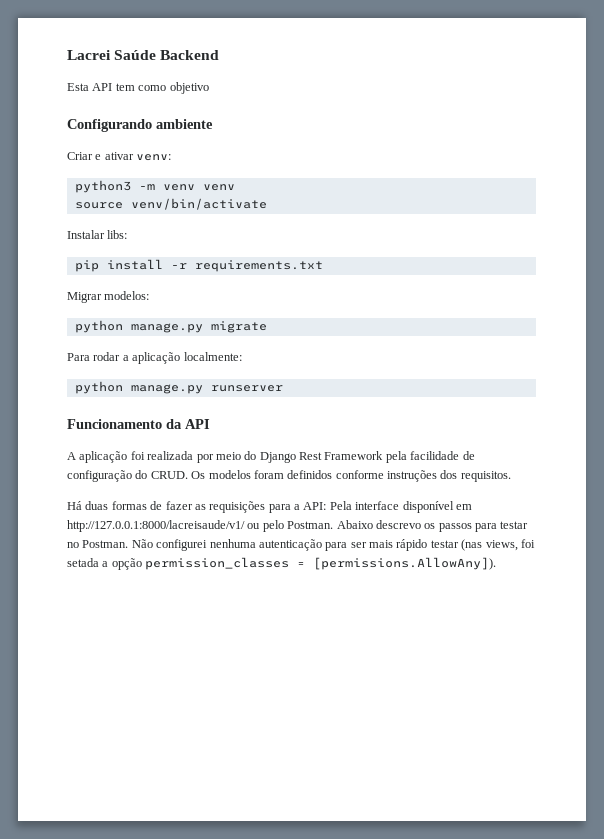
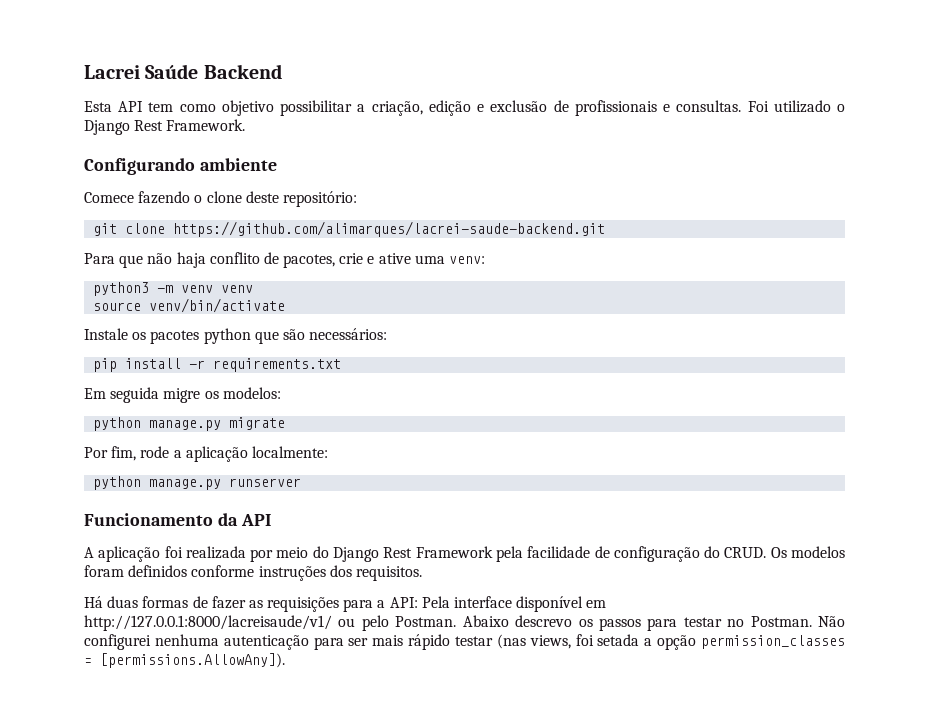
[67,119,213,132] [67,152,134,160] // Configurando ambiente // Criar e ativar -> [280,100,846,116] [84,119,246,135] [84,158,277,175] [84,191,357,207] [93,221,606,237] [84,252,445,268] possibilitar a criação, edição e exclusão de profissionais e consultas. Foi utilizado o Django Rest Framework. // Configurando ambiente // Comece fazendo o clone deste repositório: // git clone https://github.com/alimarques/lacrei-saude-backend.git // Para que não haja conflito de pacotes, crie e ative uma
[67,230,128,239] Instalar libs: -> [84,328,388,344] Instale os pacotes python que são necessários:
[67,292,102,303] Migrar -> [84,387,219,403] Em seguida migre os
[67,352,121,361] Para rodar -> [84,446,170,461] Por fim, rode

